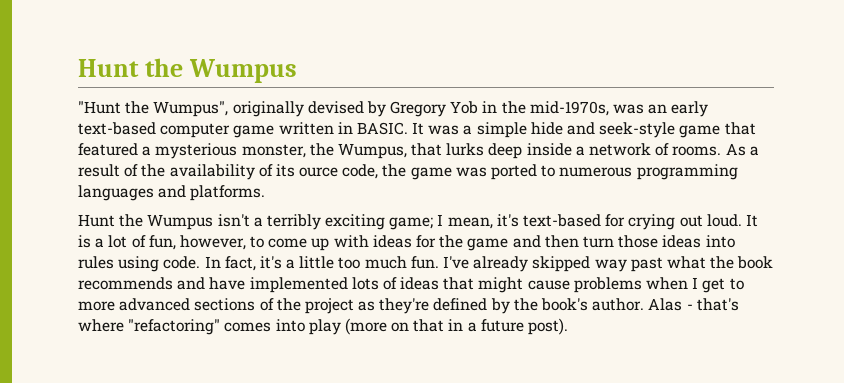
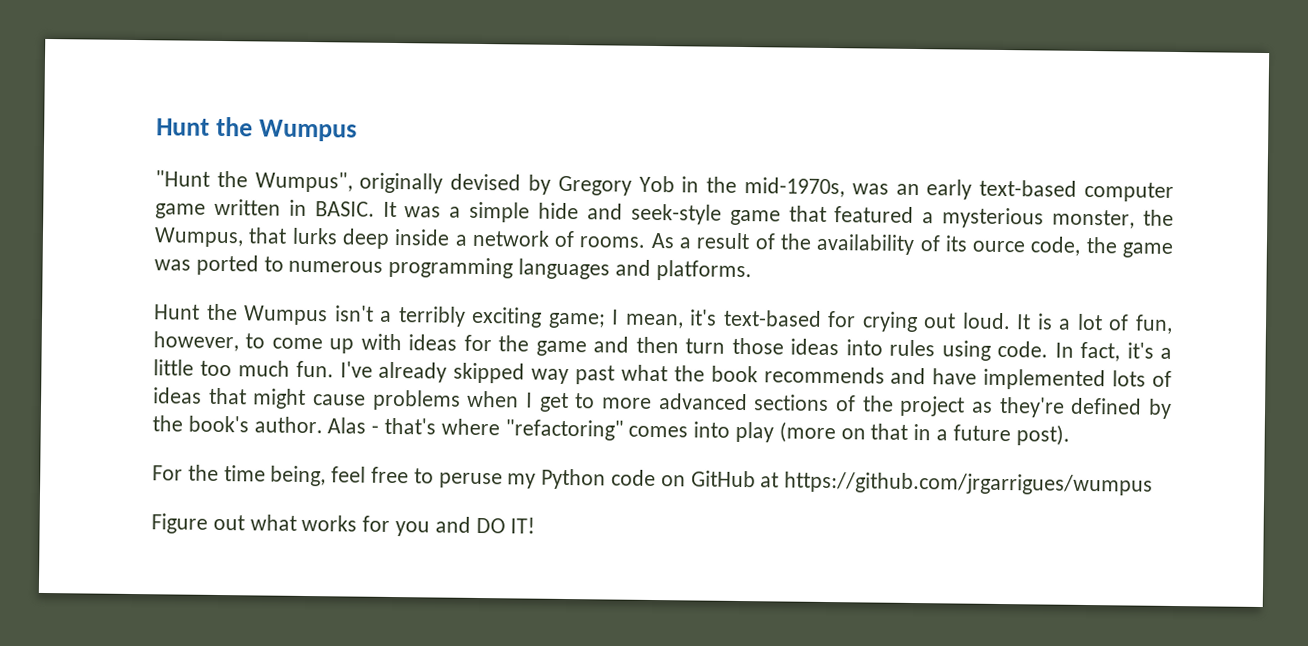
(569, 326) none -> [152,464,1154,496] [151,513,536,537] // For the time being, feel free to peruse my Python code on GitHub at https://github.com/jrgarrigues/wumpus // Figure out what works for you and DO IT!

